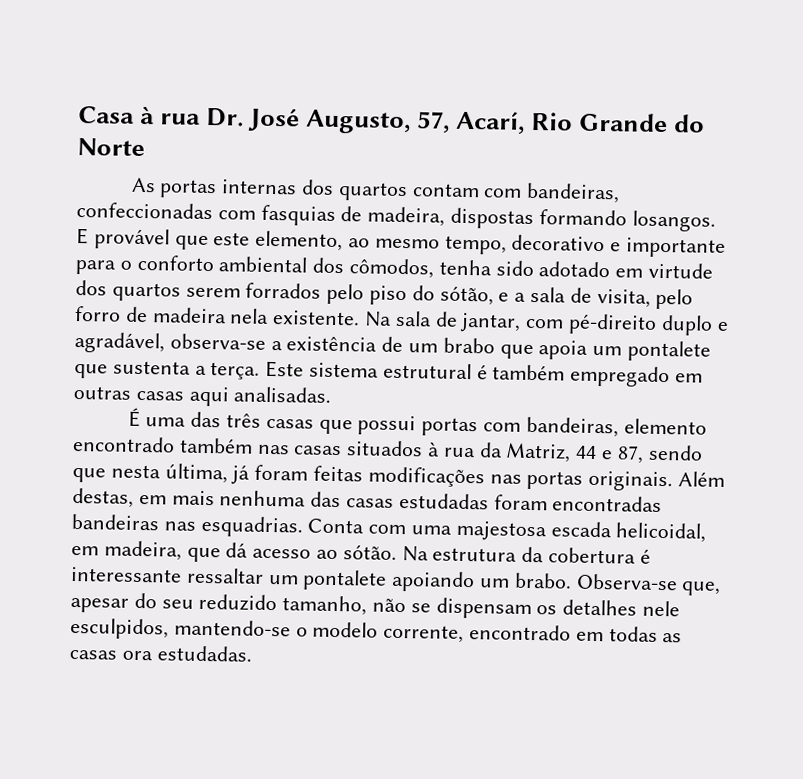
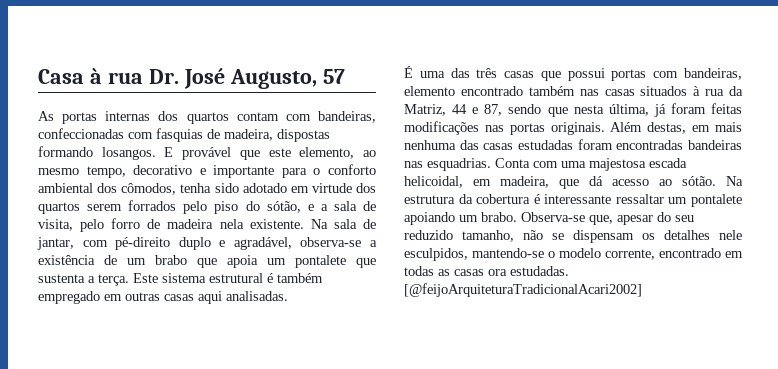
[416,110,706,135] [77,137,145,157] 57, Acarí, Rio Grande do Norte -> [322,69,345,84] 57
(253, 653) none -> [404,283,642,297] [@feijoArquiteturaTradicionalAcari2002]

